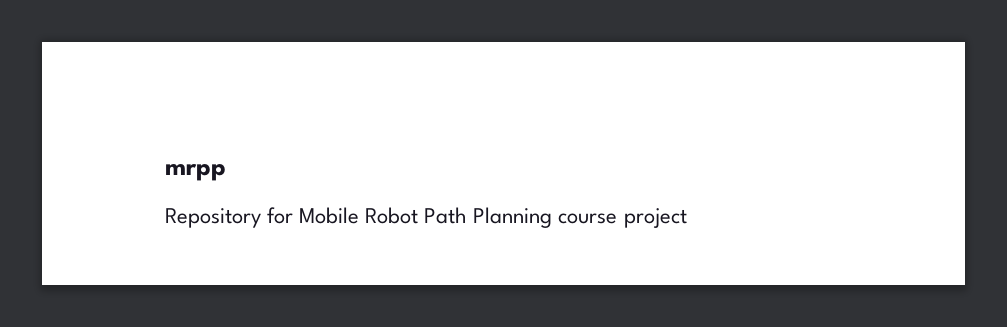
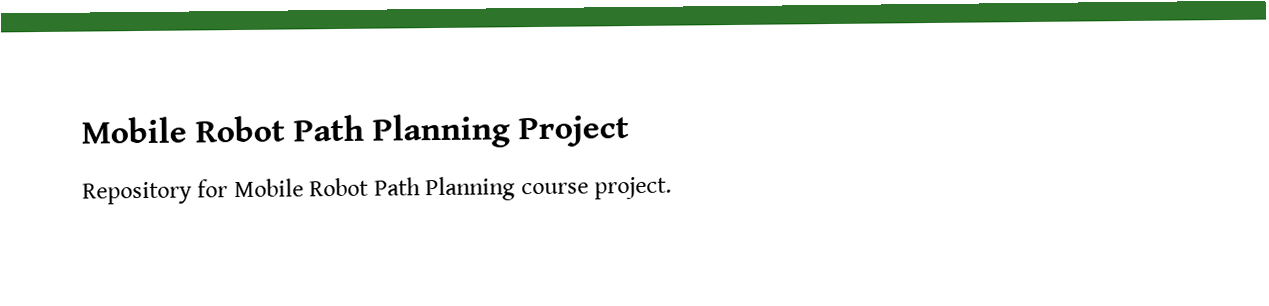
[165,164,226,181] mrpp -> [81,113,630,149] Mobile Robot Path Planning Project
[623,208,687,228] project -> [594,176,673,200] project.

